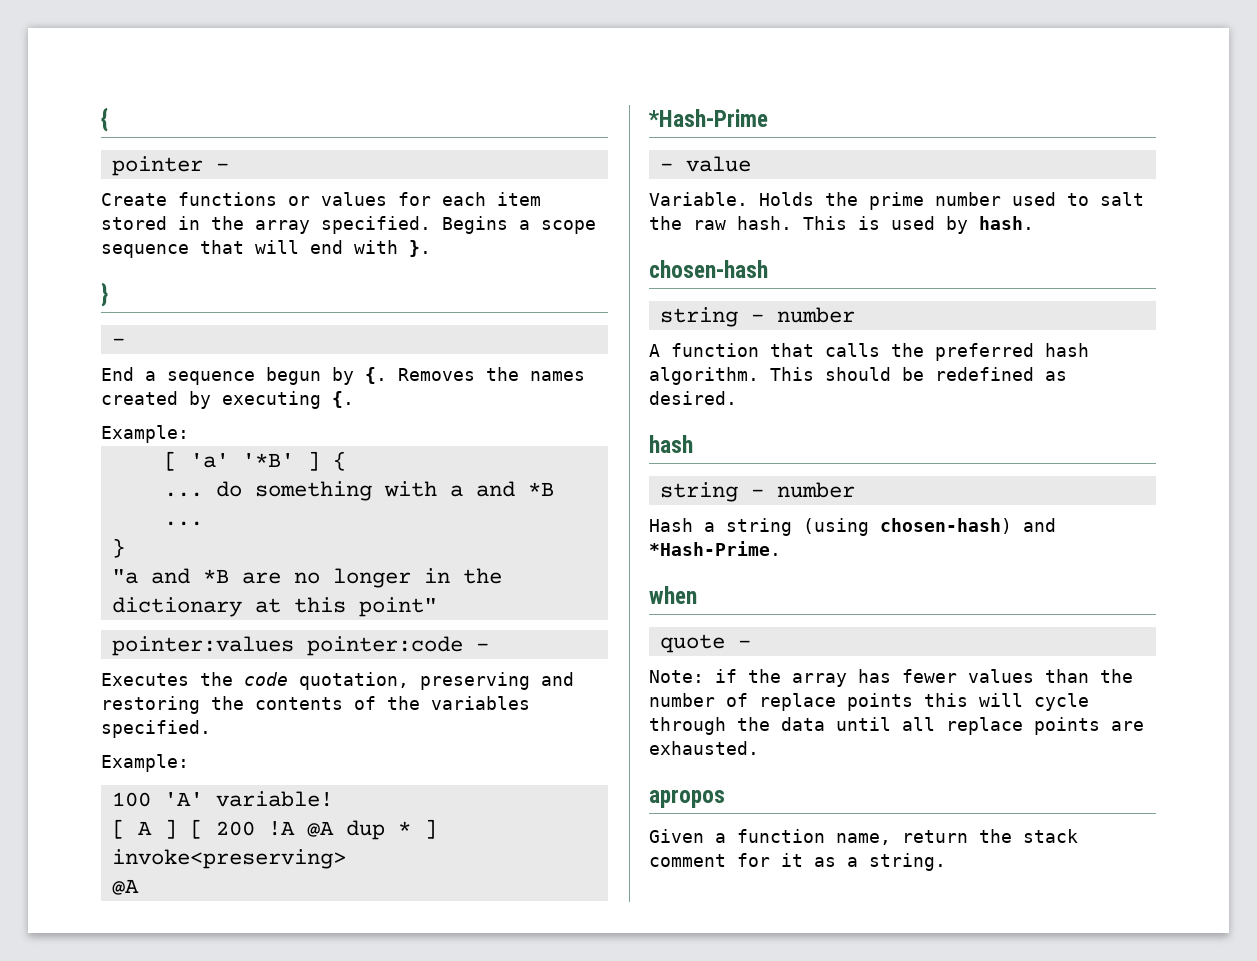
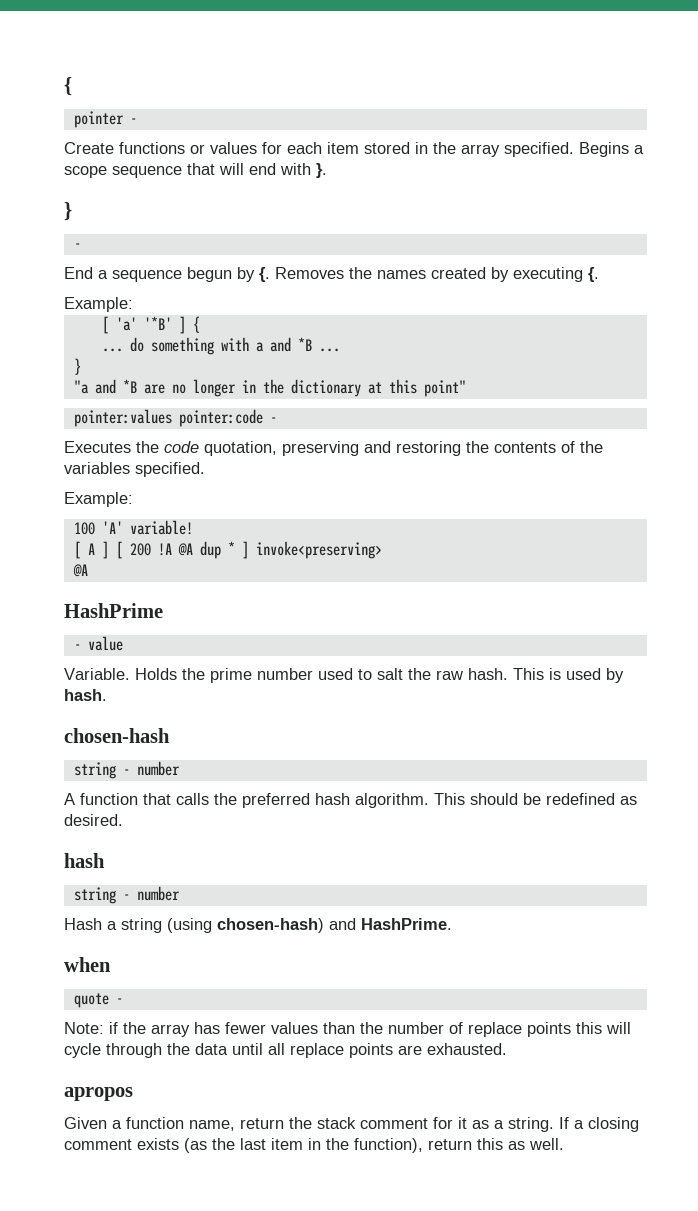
[648,109,768,127] *Hash-Prime -> [64,603,163,618] HashPrime
[649,541,781,556] *Hash-Prime. -> [361,918,452,930] HashPrime.
(946, 862) none -> [559,1117,639,1132] [64,1138,564,1153] If a closing comment exists (as the last item in the function), return this as well.

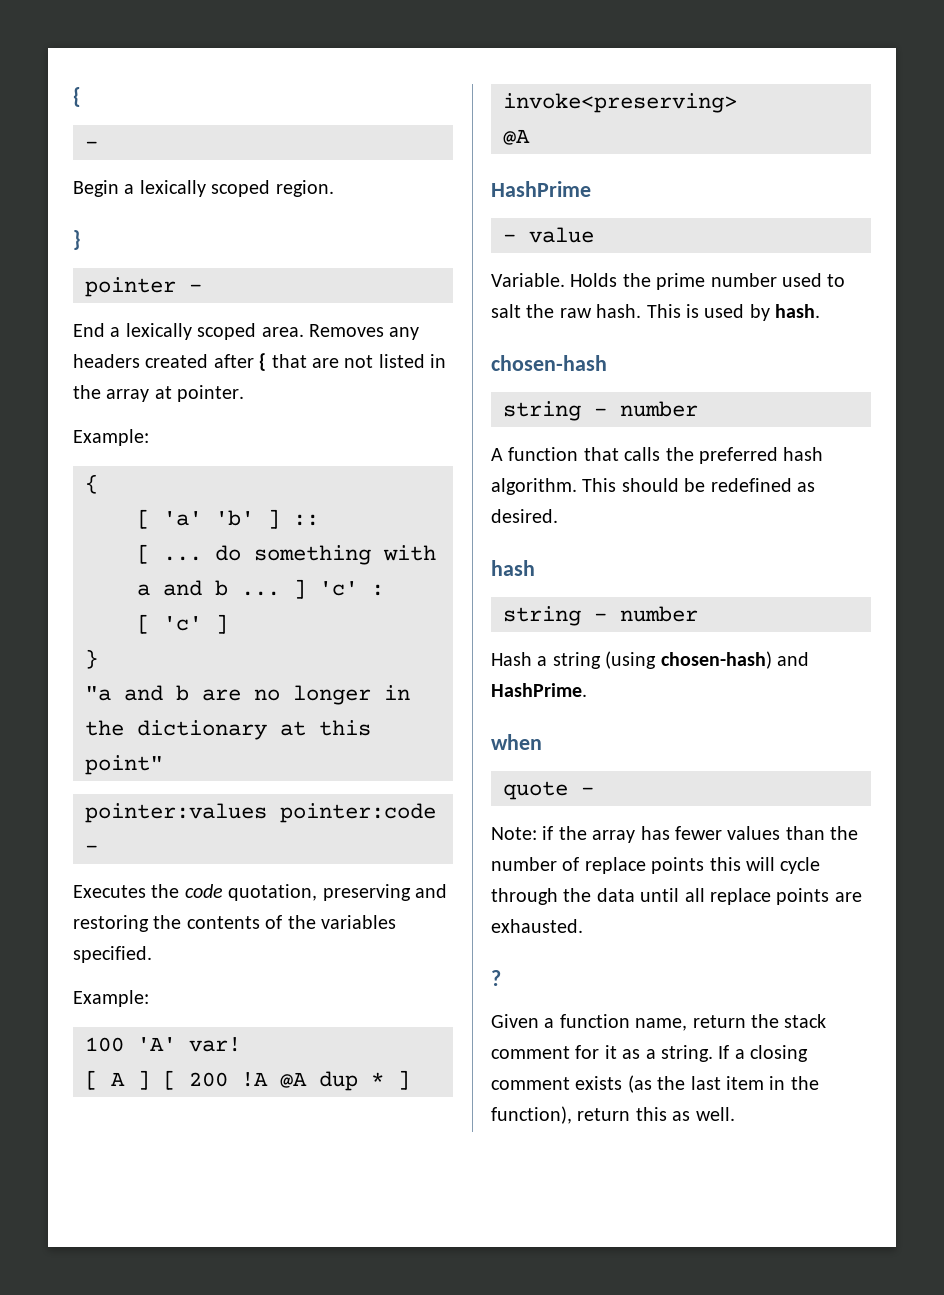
[64,77,72,96] [73,111,137,128] [64,142,644,157] [64,163,327,178] [64,202,72,221] [73,243,81,249] [64,267,599,282] [64,297,133,312] { // pointer - // Create functions or values for each item stored in the array specified. Begins a scope sequence that will end with }. // } // - // End a sequence begun by {. Removes the names created by executing {. // Example: -> [73,87,81,107] [85,141,98,149] [73,180,334,197] [73,230,81,250] [85,277,202,297] [73,323,420,340] [73,353,447,371] [73,385,245,402] [73,429,149,446] [85,474,98,494] { // - // Begin a lexically scoped region. // } // pointer - // End a lexically scoped area. Removes any headers created after { that are not listed in the array at pointer. // Example: // {
[143,316,200,334] '*B' ] { // -> [215,509,319,529] [137,544,150,564] 'b' ] :: // [
[297,337,340,352] *B ... -> [215,579,384,599] [137,614,228,634] b ... ] 'c' : // [ 'c' ]
[122,379,137,393] *B -> [176,685,189,701] b
[129,520,193,535] variable! -> [189,1037,241,1052] var!
[64,1087,133,1101] apropos -> [491,970,501,986] ?

